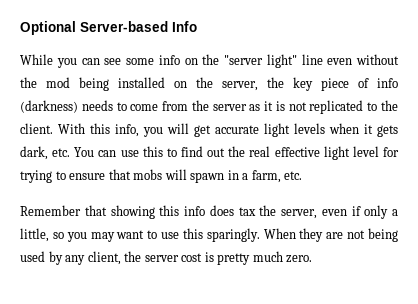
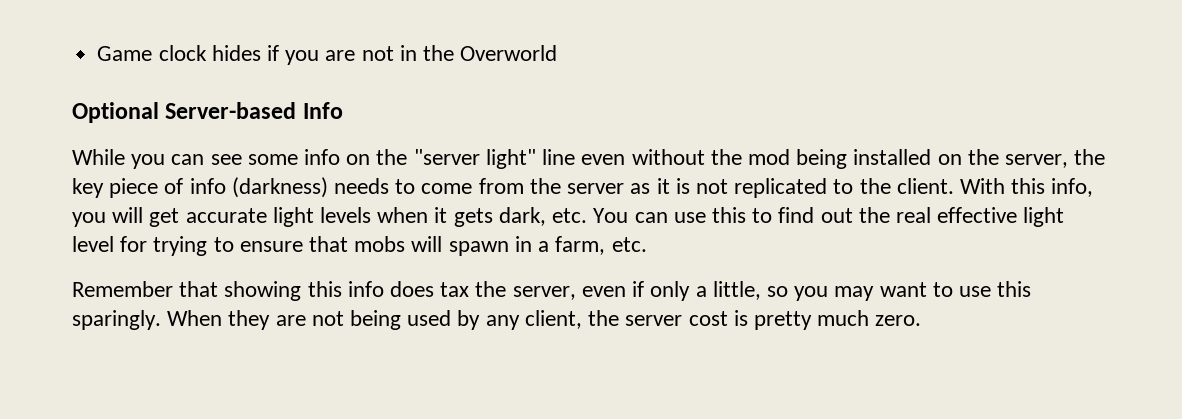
(20, 28) none -> [97,45,558,65] Game clock hides if you are not in the Overworld //

